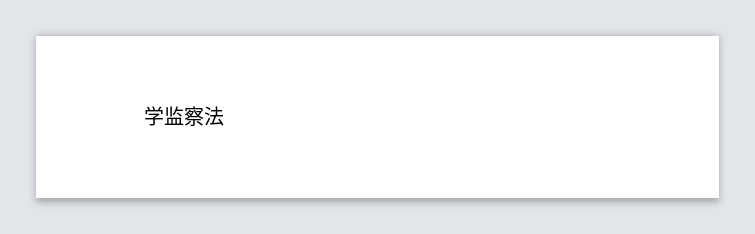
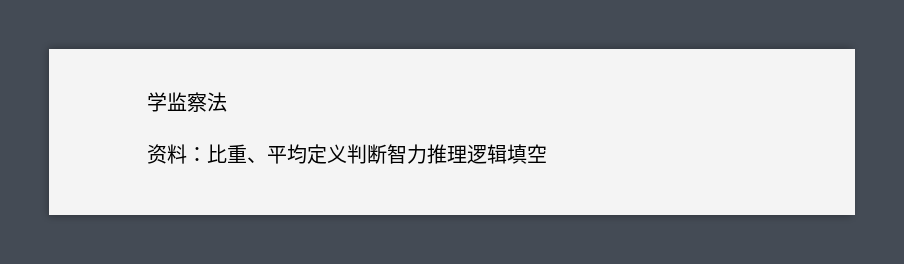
(224, 116) none -> [147,144,547,164] // 资料：比重、平均定义判断智力推理逻辑填空

